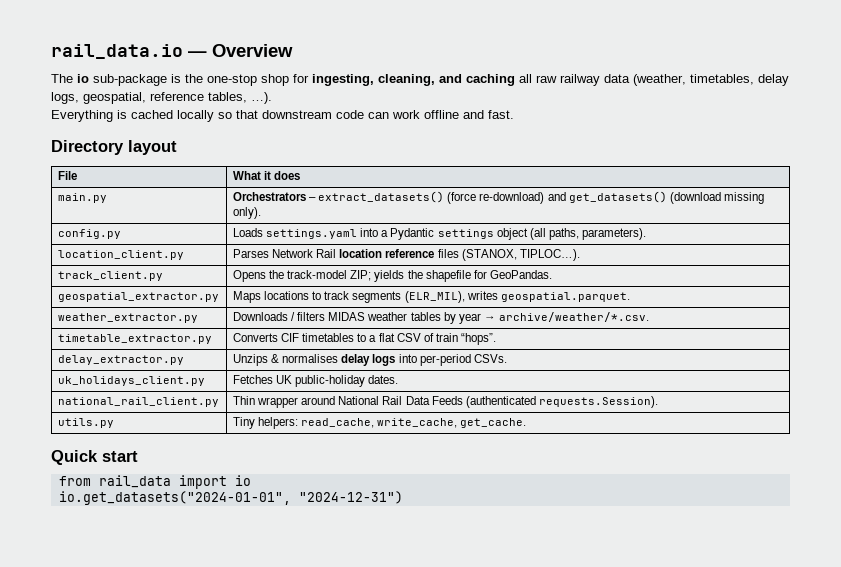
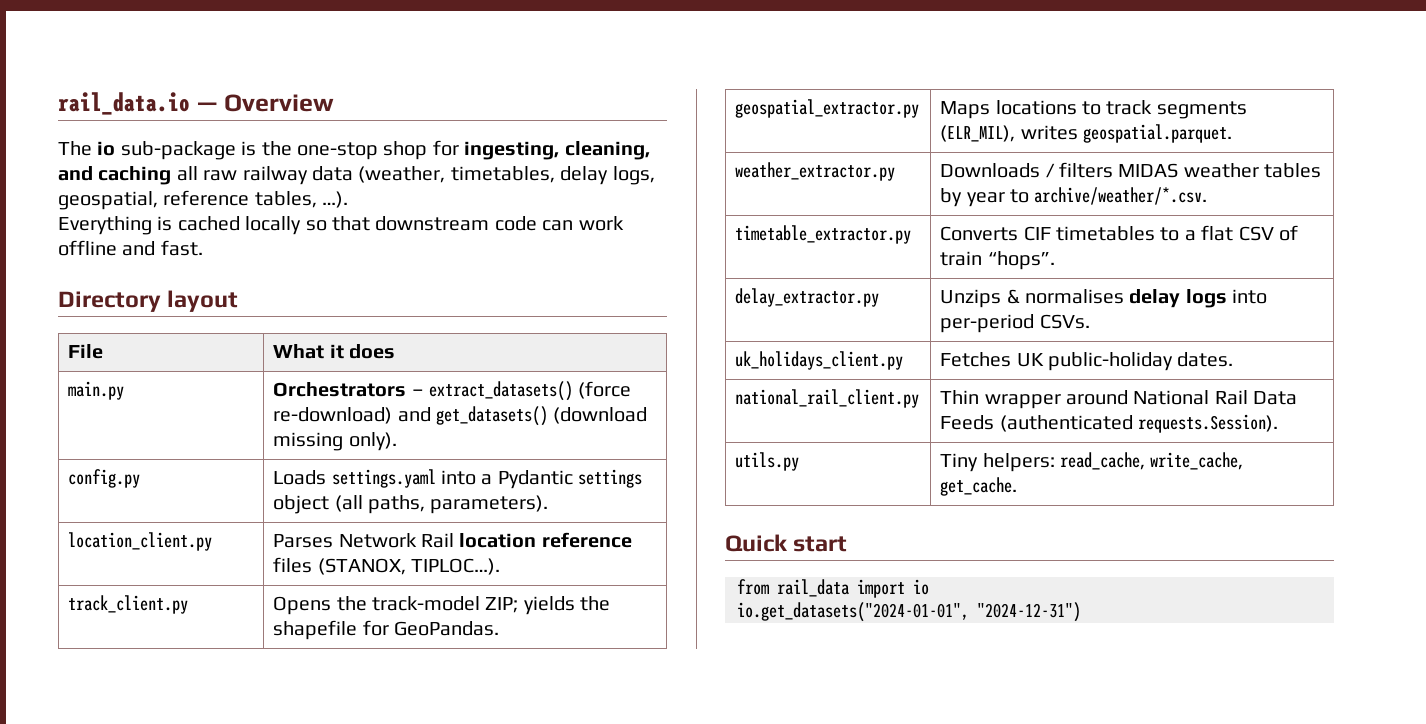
[483,316,496,321] → -> [1009,189,1029,203] to

